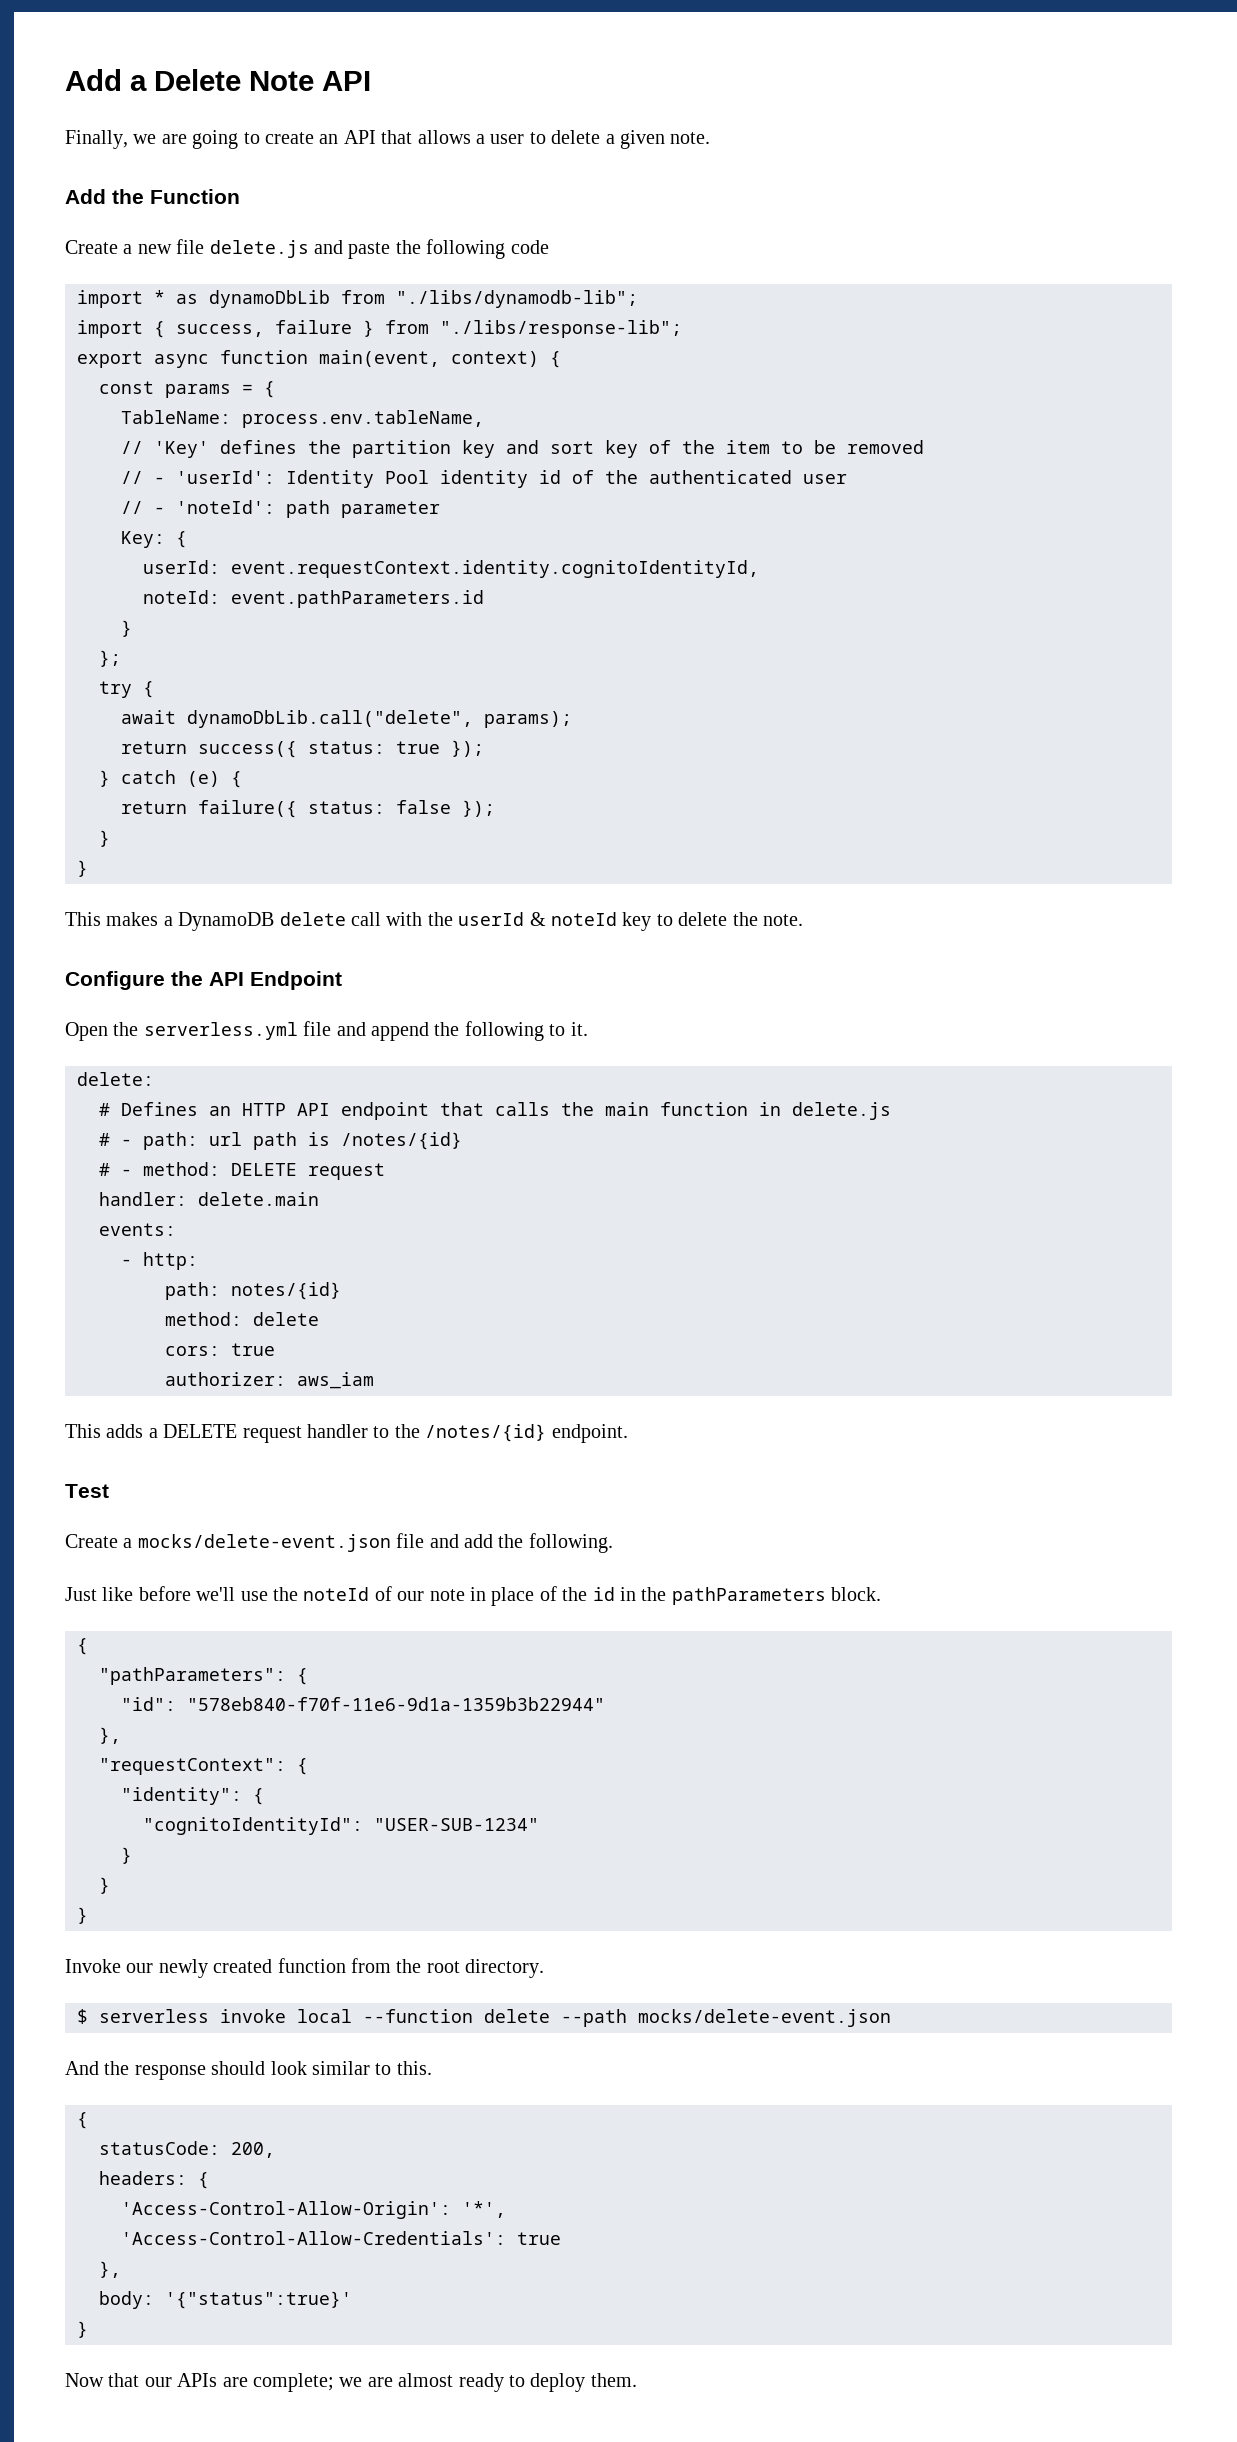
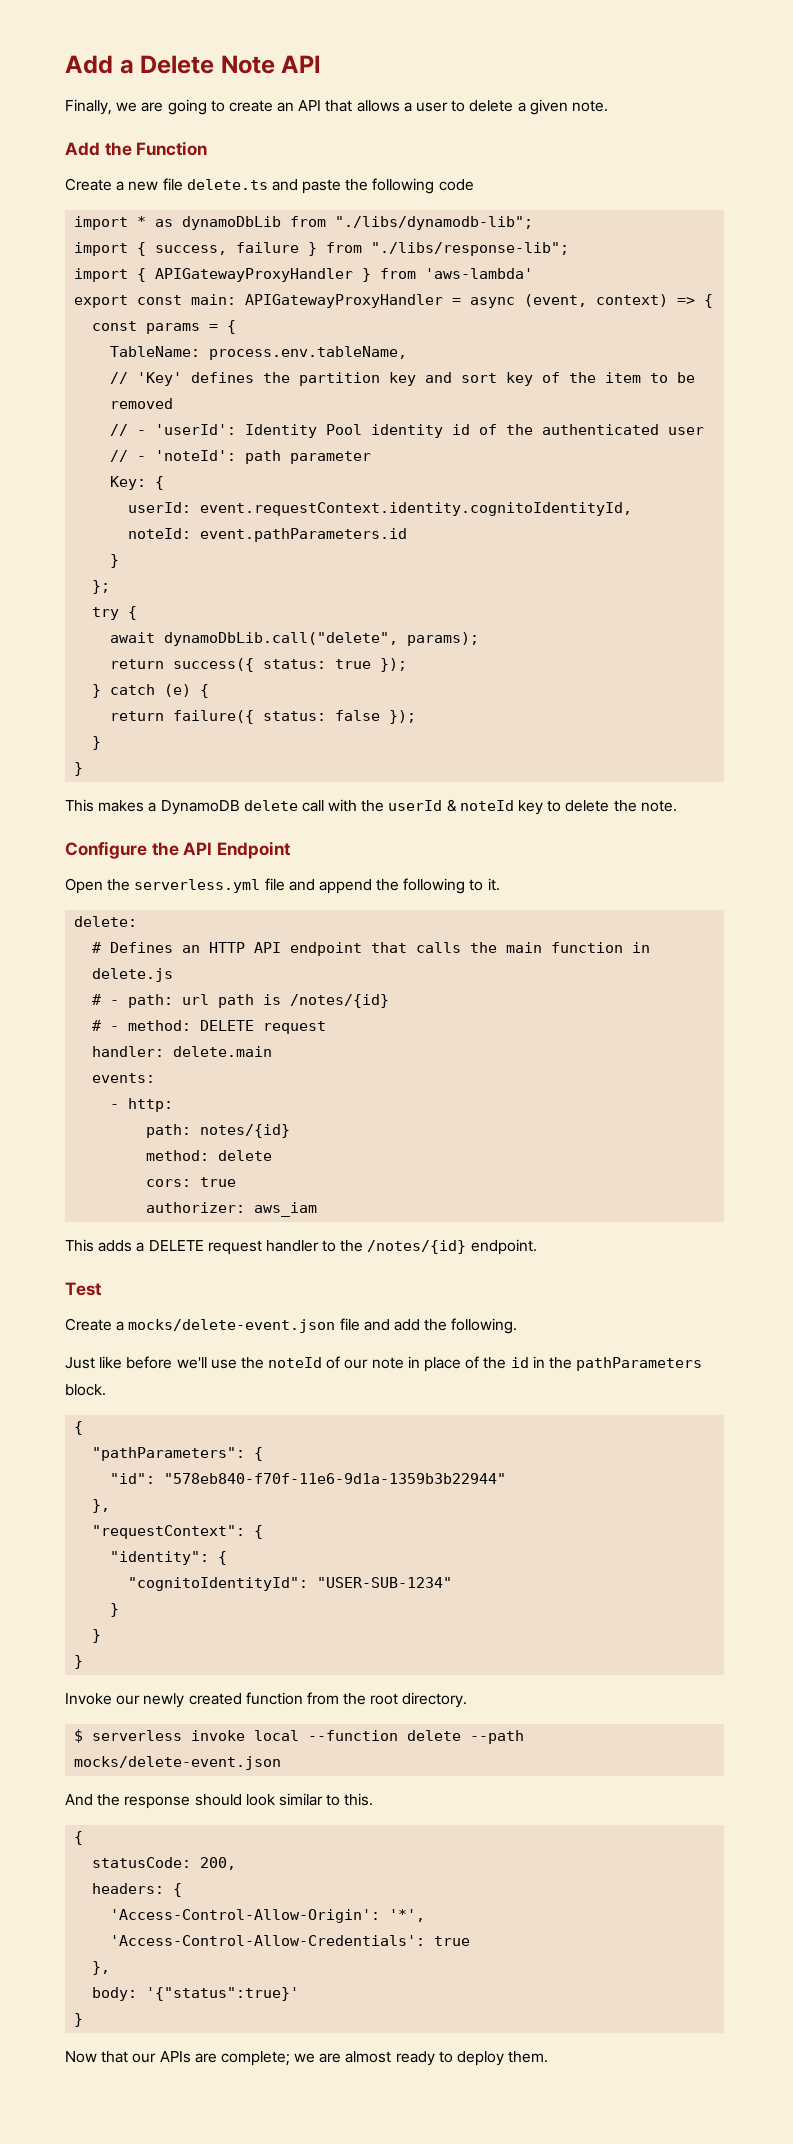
[209,240,309,258] delete.js -> [186,179,268,190] delete.ts
[77,350,539,368] export async function main(event, context) -> [74,268,534,282] [74,294,696,308] import { APIGatewayProxyHandler } from 'aws-lambda' // export const main: APIGatewayProxyHandler = async (event, context) =>

